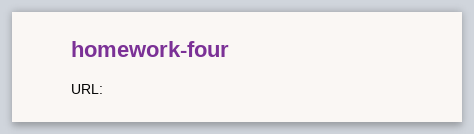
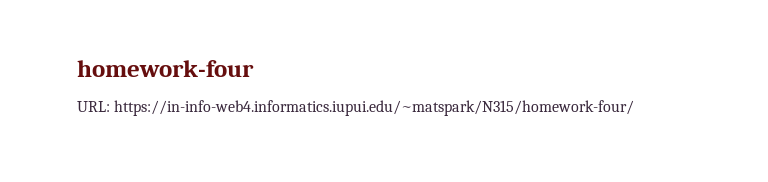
(103, 89) none -> [114,100,635,116] https://in-info-web4.informatics.iupui.edu/~matspark/N315/homework-four/

